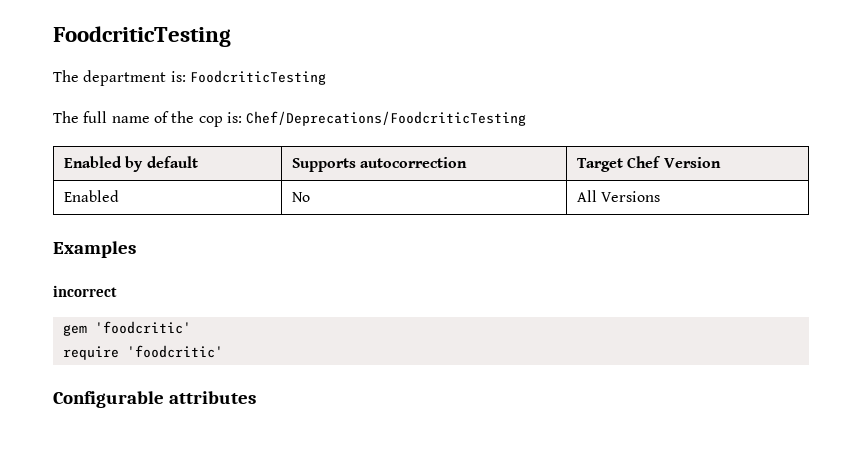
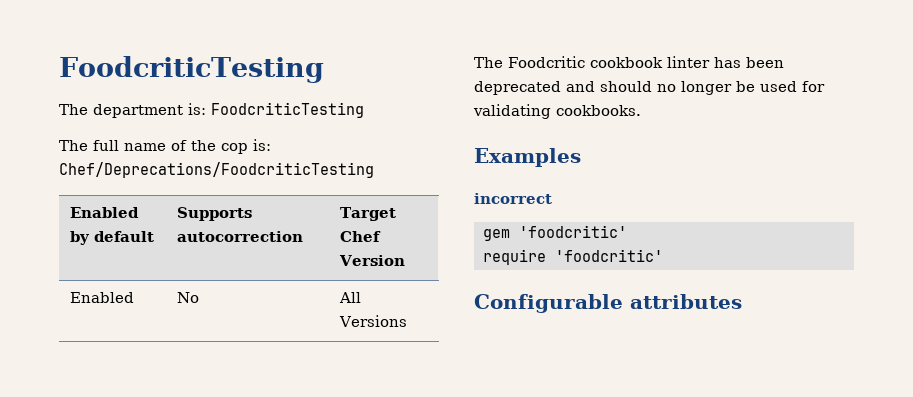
(661, 196) none -> [474,56,784,68] [474,81,825,95] [473,104,641,119] // The Foodcritic cookbook linter has been deprecated and should no longer be used for validating cookbooks.

